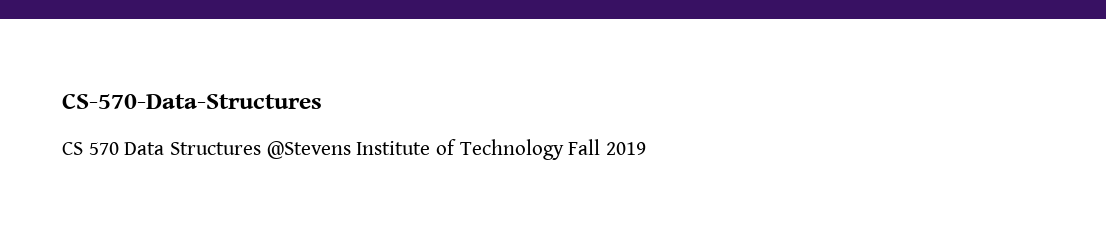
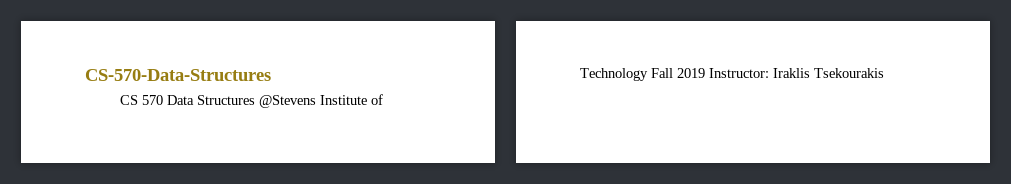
(647, 148) none -> [709,68,884,78] Instructor: Iraklis Tsekourakis

